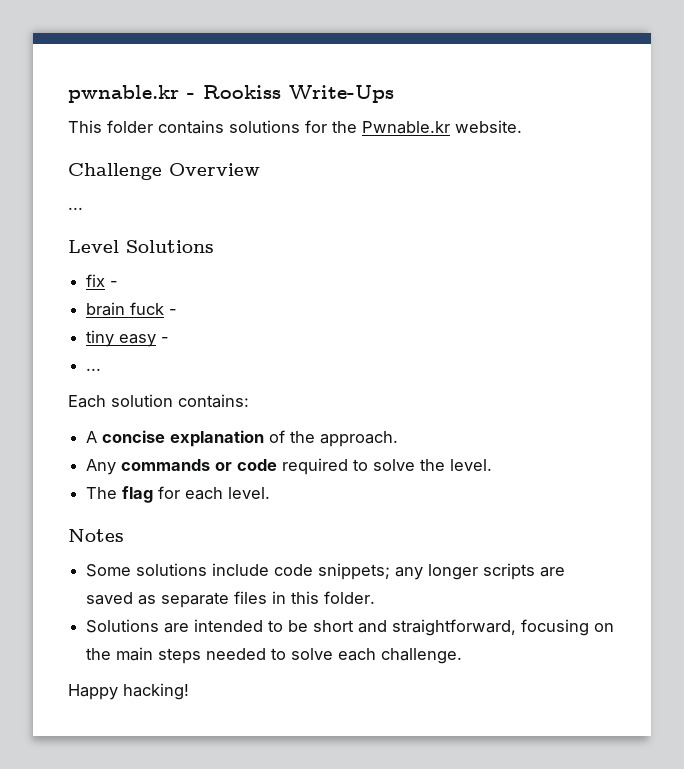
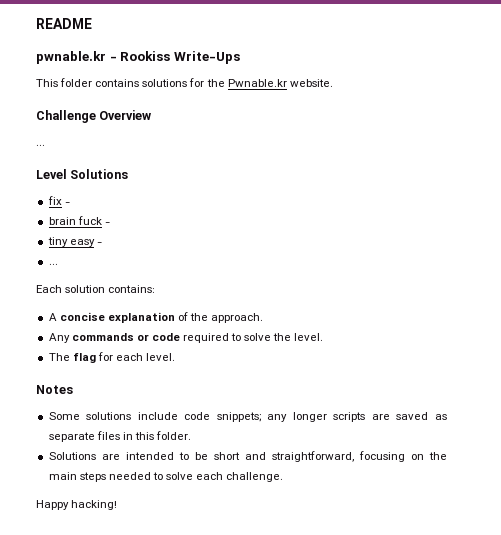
(68, 94) none -> [36,18,92,29] README //

